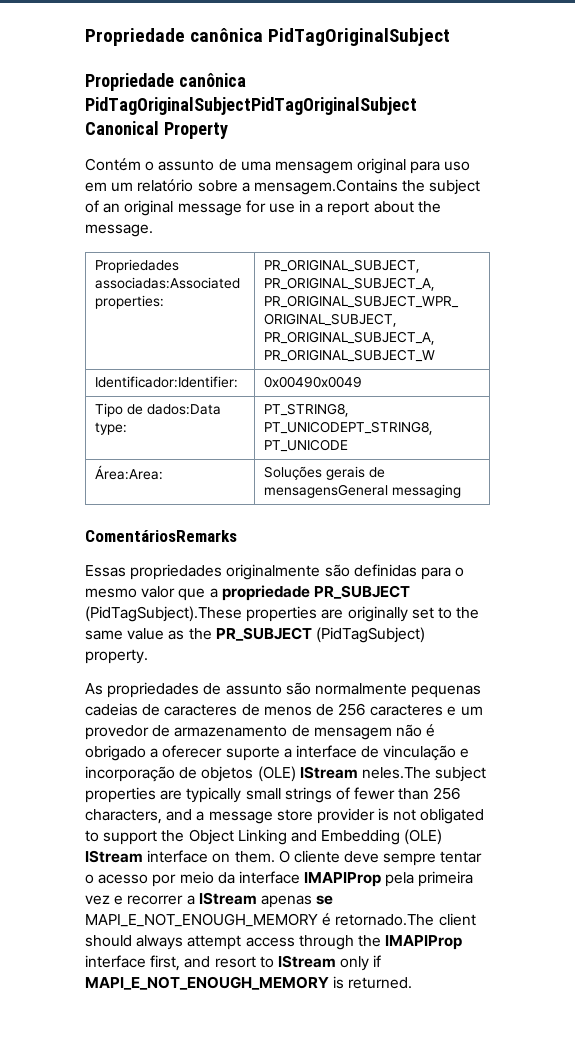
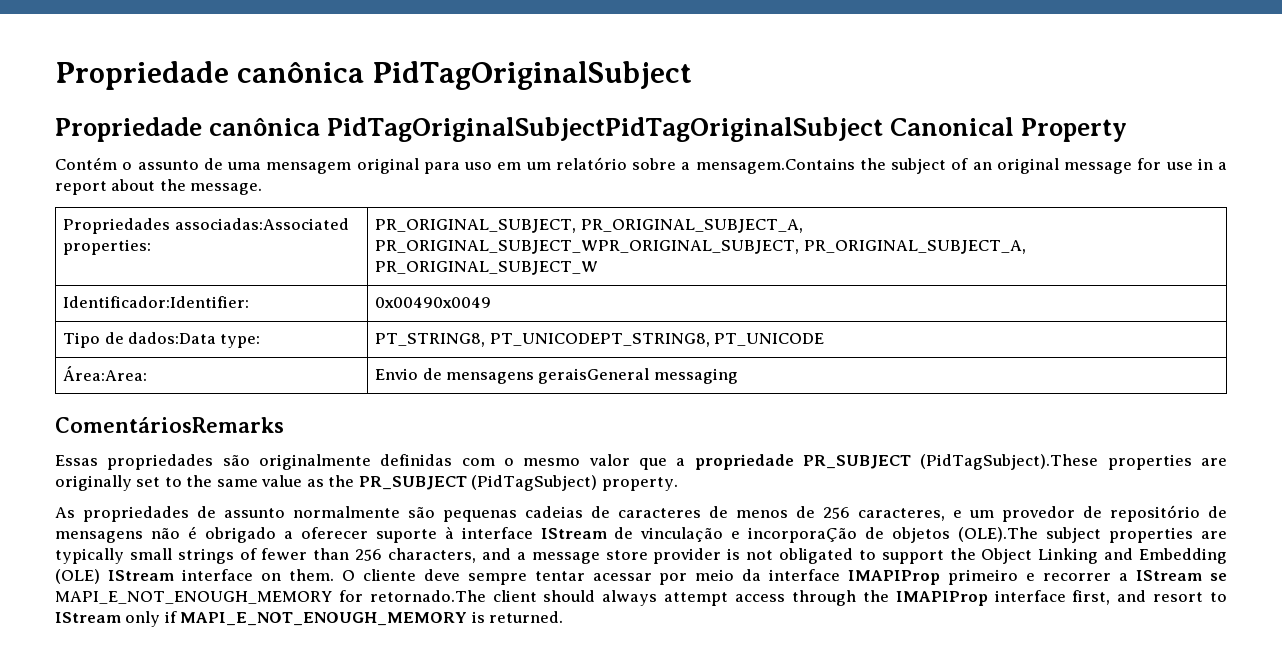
[263,466,385,480] [263,484,388,498] Soluções gerais de mensagensGeneral -> [375,368,650,384] Envio de mensagens geraisGeneral
[226,564,451,580] originalmente são definidas para -> [222,454,495,470] são originalmente definidas com
[285,682,407,695] são normalmente -> [293,506,435,518] normalmente são
[370,704,444,716] caracteres -> [858,508,945,521] caracteres,
[174,725,392,740] armazenamento de mensagem -> [1110,505,1227,522] [55,531,143,543] repositório de mensagens
[283,745,357,758] a interface -> [444,526,607,539] à interface IStream
[85,766,175,782] incorporação -> [748,527,858,543] incorporaÇão
[257,766,431,782] (OLE) IStream neles.The -> [958,527,1039,542] (OLE).The
[85,874,149,884] o acesso -> [592,573,652,581] acessar
[385,871,474,887] [85,895,110,905] pela primeira vez -> [948,569,1019,585] primeiro
[260,895,312,908] apenas -> (1203, 575) none
[322,913,332,926] é -> [338,590,363,602] for

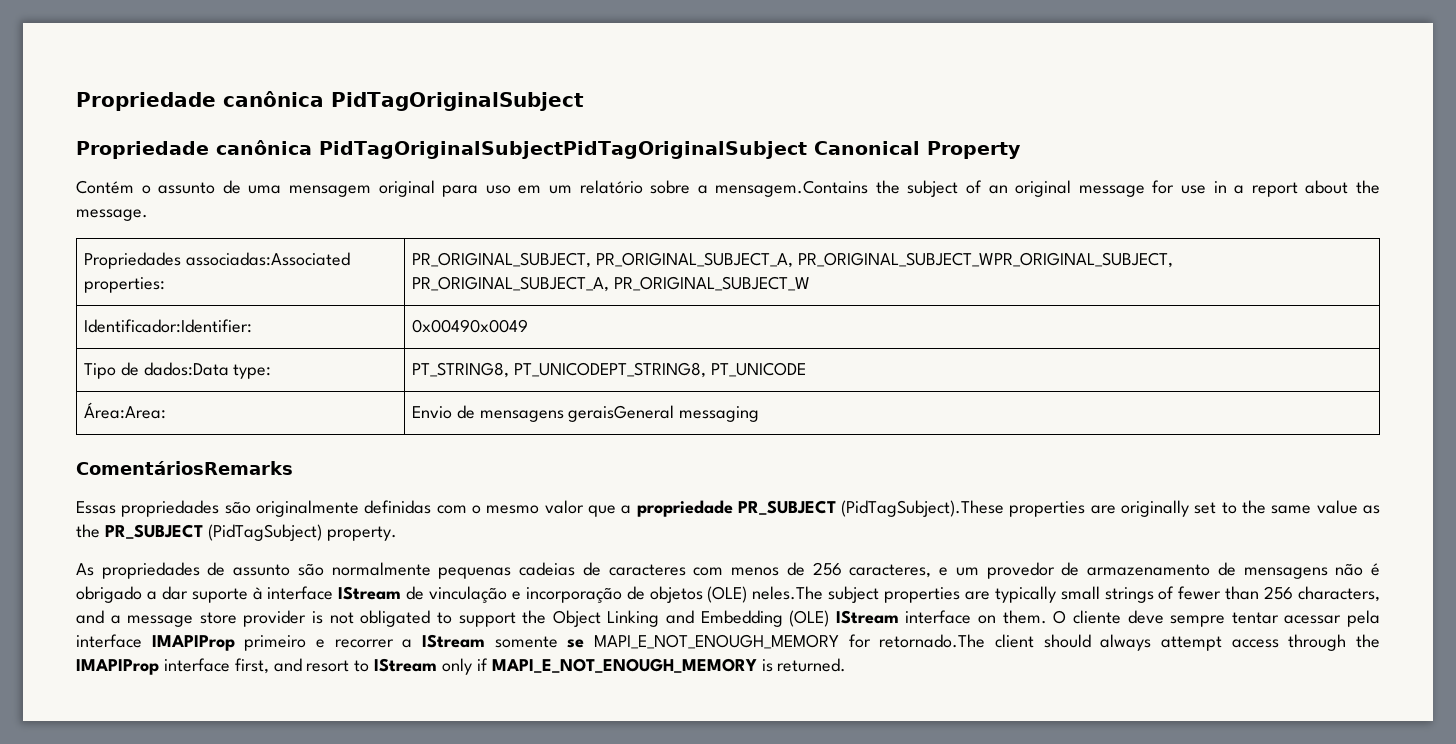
[293,506,435,518] normalmente são -> [297,562,431,576] são normalmente
[709,506,728,518] de -> [693,567,724,576] com
[1110,505,1200,522] repositório -> [1087,564,1211,576] armazenamento
[300,527,368,539] oferecer -> [161,586,188,600] dar
[748,527,858,543] incorporaÇão -> [525,587,622,603] incorporação
[958,527,1039,542] (OLE).The -> [707,586,824,603] (OLE) neles.The
[659,569,762,585] por meio da -> [1347,610,1380,627] pela
(1203, 575) none -> [494,636,558,648] somente

